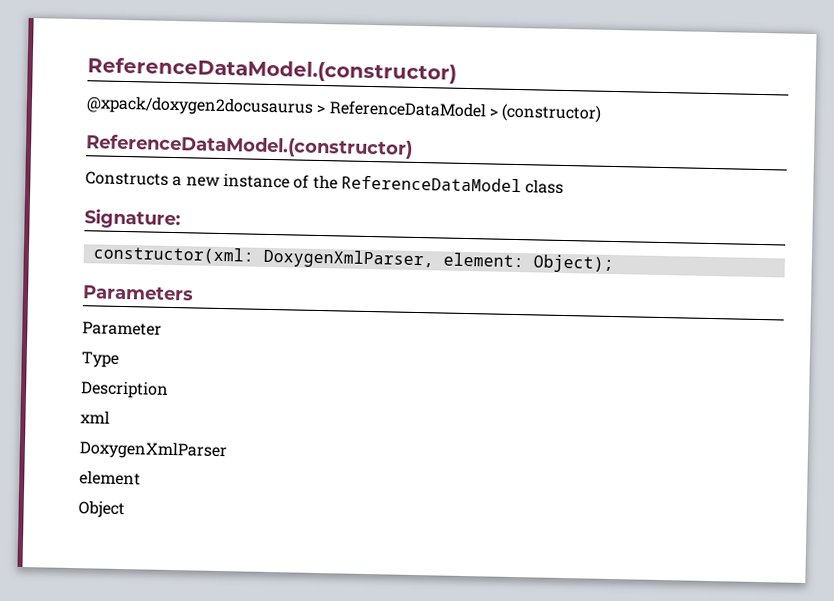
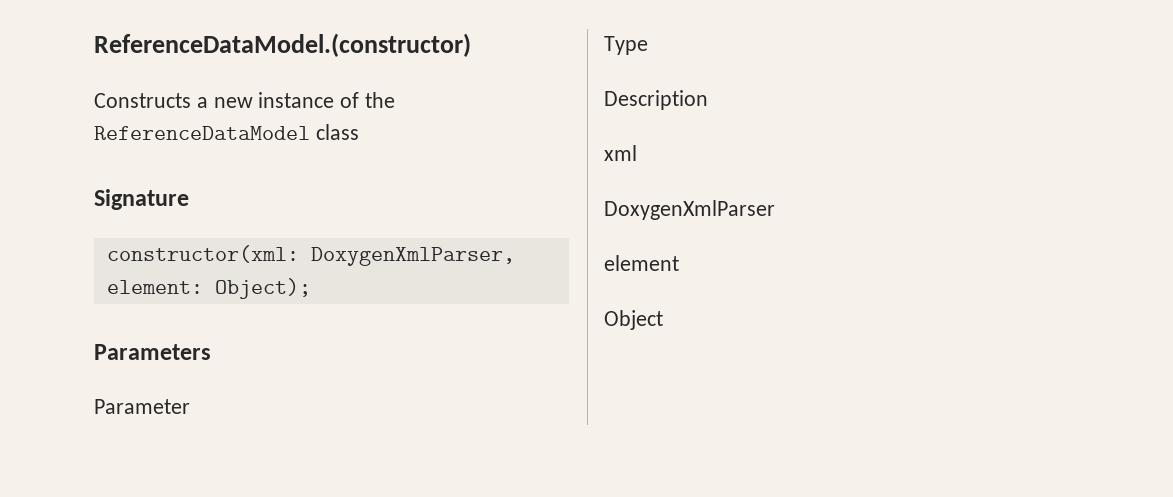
[87,57,457,84] [86,95,603,123] [85,134,413,159] ReferenceDataModel.(constructor) // @xpack/doxygen2docusaurus > ReferenceDataModel > (constructor) // ReferenceDataModel.(constructor) -> [94,33,471,57] ReferenceDataModel.(constructor)
[84,208,181,230] Signature: -> [94,189,189,210] Signature

